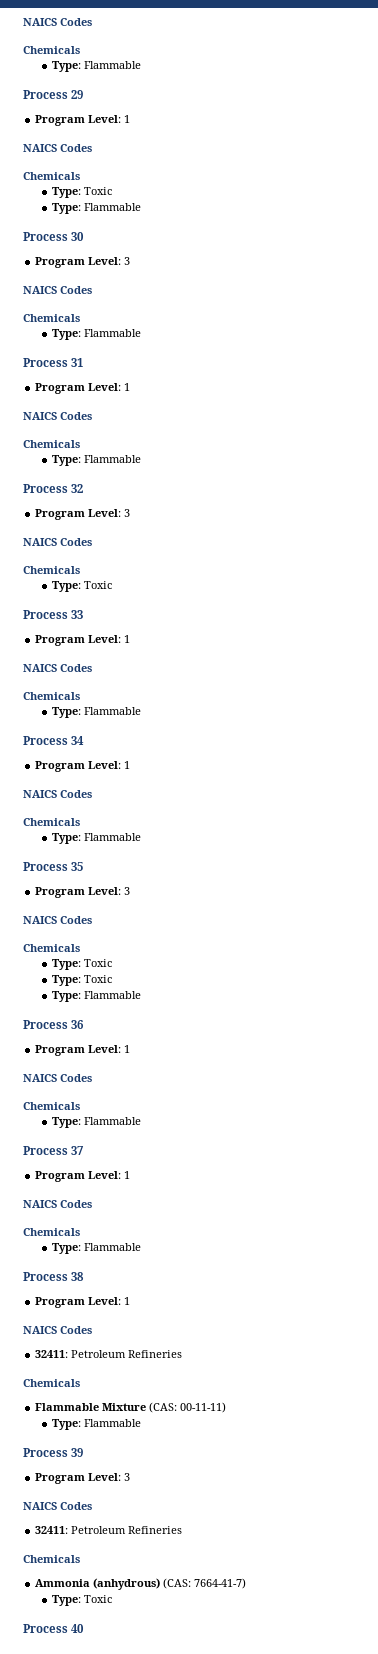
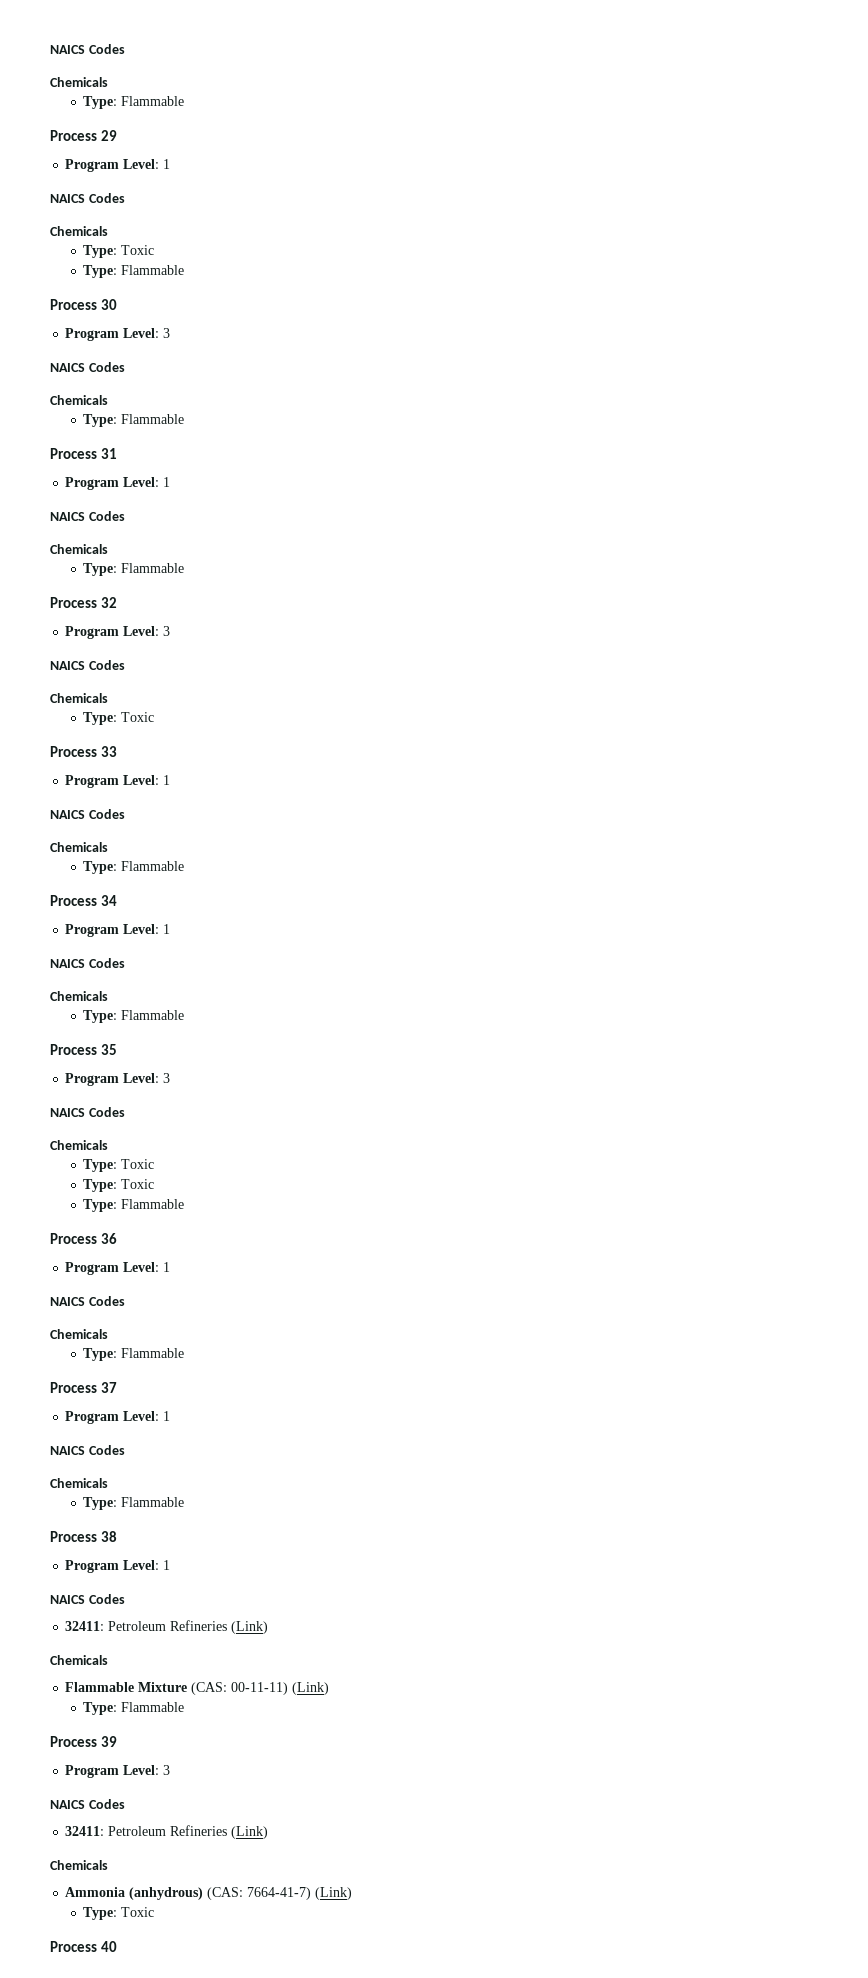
(183, 1354) none -> [231,1621,269,1634] (Link)
(227, 1407) none -> [292,1682,330,1695] (Link)
(183, 1530) none -> [231,1826,269,1839] (Link)
(247, 1583) none -> [315,1887,353,1900] (Link)

